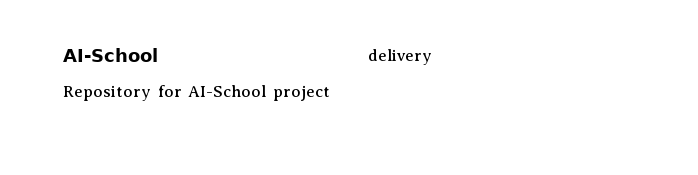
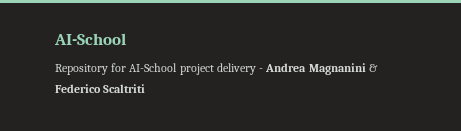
(432, 57) none -> [259,63,378,75] [55,84,146,93] - Andrea Magnanini & Federico Scaltriti

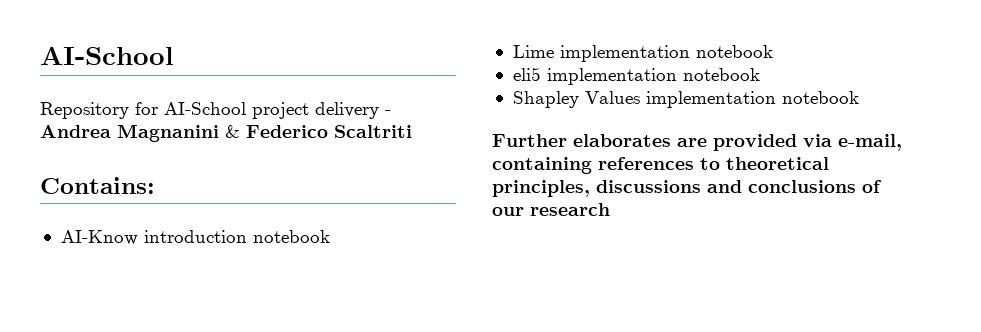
(146, 88) none -> [40,177,155,194] [60,230,330,245] [512,45,773,62] [512,67,760,85] [512,91,859,108] [492,134,902,151] [492,157,829,174] [492,180,882,197] [492,203,610,216] // Contains: // AI-Know introduction notebook // Lime implementation notebook // eli5 implementation notebook // Shapley Values implementation notebook // Further elaborates are provided via e-mail, containing references to theoretical principles, discussions and conclusions of our research

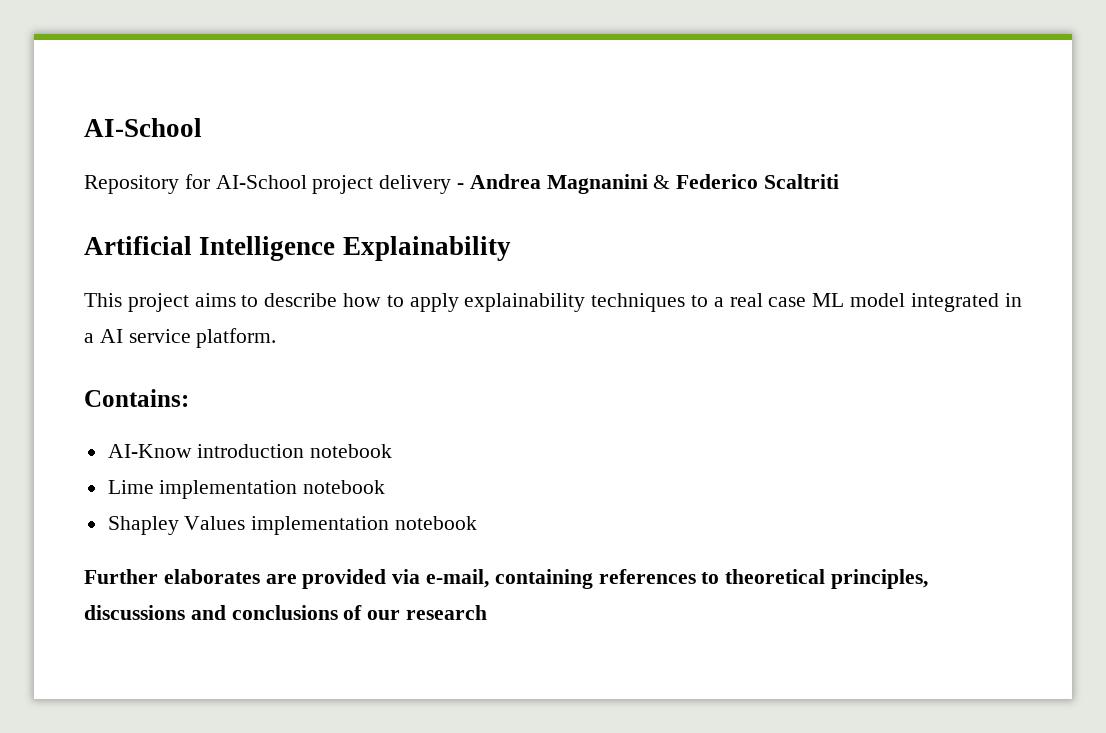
(412, 131) none -> [84,236,511,261] [84,293,1022,312] [84,328,277,348] // Artificial Intelligence Explainability // This project aims to describe how to apply explainability techniques to a real case ML model integrated in a AI service platform.
[512,67,760,85] // eli5 implementation notebook -> (386, 487) none

